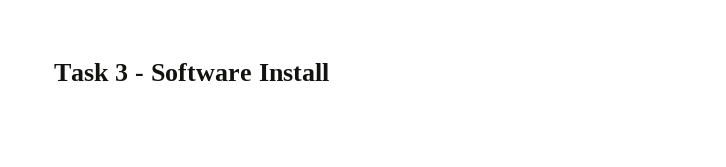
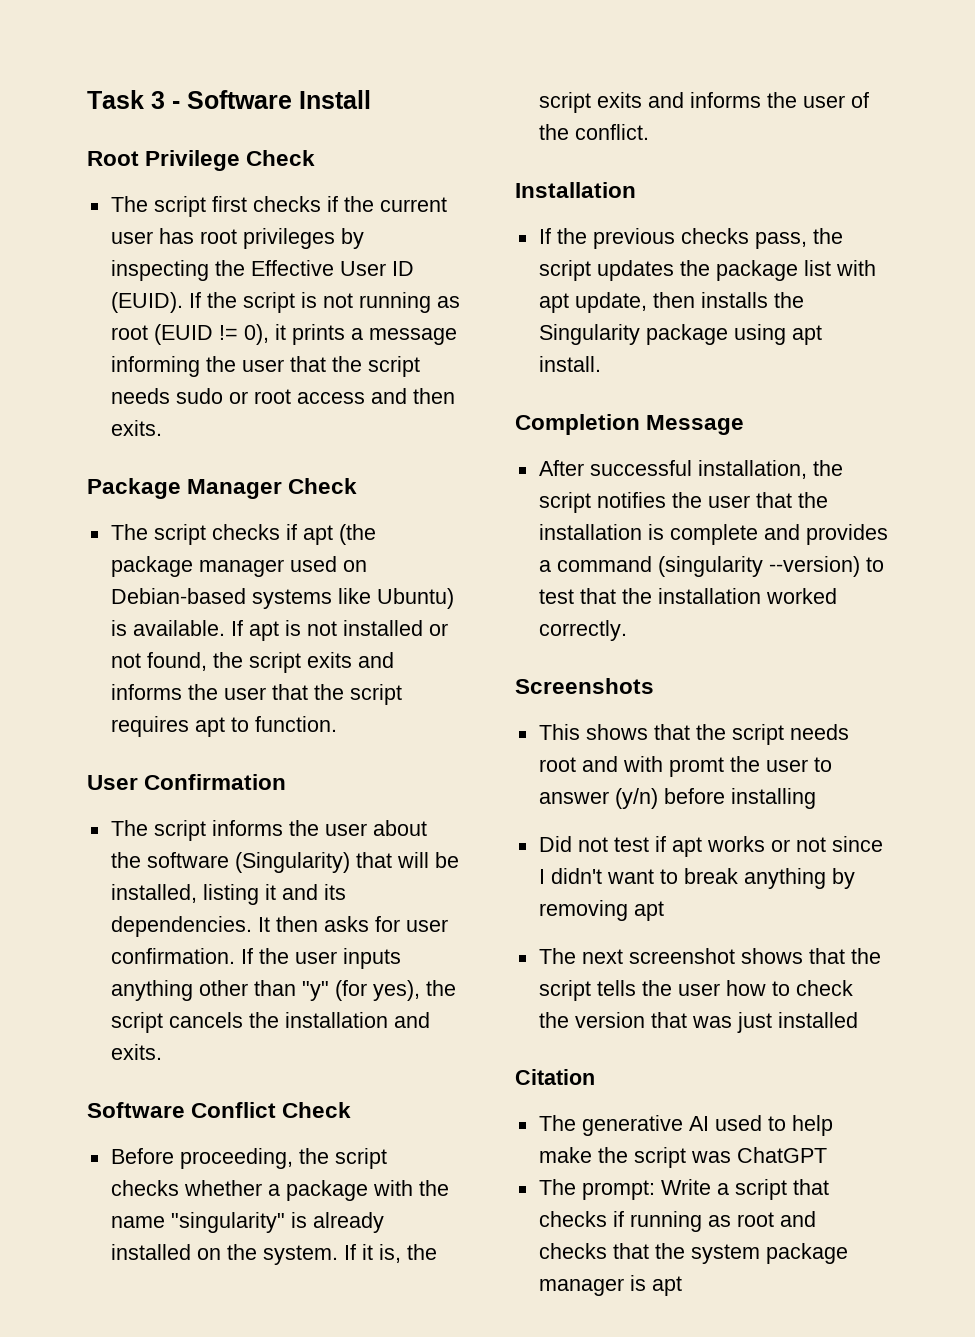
(330, 72) none -> [87,150,316,171] [110,196,447,217] [110,228,364,249] [110,260,414,281] [110,292,460,313] [110,324,457,345] [110,356,420,377] [110,388,455,404] [110,420,162,436] [87,478,358,499] [110,524,376,545] [110,556,367,577] [110,588,454,609] [110,620,448,641] [110,652,394,673] [110,684,402,705] [110,716,337,737] [87,774,287,790] [110,820,427,841] [110,852,459,873] [110,884,346,905] [110,916,448,937] [110,948,401,969] [110,980,456,1001] [110,1012,430,1033] [110,1044,162,1060] [87,1102,352,1118] [110,1148,387,1169] [110,1180,449,1201] [110,1212,384,1233] [110,1244,437,1265] [538,92,869,113] [538,124,649,140] [515,182,636,198] [538,228,843,249] [538,260,876,281] [538,292,804,313] [538,324,822,345] [538,356,601,372] [515,414,745,435] [538,460,843,479] [538,492,828,513] [538,524,888,545] [538,556,884,577] [538,588,837,604] [538,620,627,641] [515,678,654,694] [538,724,849,745] [538,756,832,777] [538,788,816,809] [538,836,883,857] [538,868,855,889] [538,900,664,921] [538,948,881,964] [538,980,853,1001] [538,1012,858,1033] [515,1069,595,1085] [538,1115,833,1136] [538,1147,827,1168] [538,1179,829,1200] [538,1211,816,1232] [538,1243,848,1264] [538,1275,682,1296] // Root Privilege Check // The script first checks if the current user has root privileges by inspecting the Effective User ID (EUID). If the script is not running as root (EUID != 0), it prints a message informing the user that the script needs sudo or root access and then exits. // Package Manager Check // The script checks if apt (the package manager used on Debian-based systems like Ubuntu) is available. If apt is not installed or not found, the script exits and informs the user that the script requires apt to function. // User Confirmation // The script informs the user about the software (Singularity) that will be installed, listing it and its dependencies. It then asks for user confirmation. If the user inputs anything other than "y" (for yes), the script cancels the installation and exits. // Software Conflict Check // Before proceeding, the script checks whether a package with the name "singularity" is already installed on the system. If it is, the script exits and informs the user of the conflict. // Installation // If the previous checks pass, the script updates the package list with apt update, then installs the Singularity package using apt install. // Completion Message // After successful installation, the script notifies the user that the installation is complete and provides a command (singularity --version) to test that the installation worked correctly. // Screenshots // This shows that the script needs root and with promt the user to answer (y/n) before installing // Did not test if apt works or not since I didn't want to break anything by removing apt // The next screenshot shows that the script tells the user how to check the version that was just installed // Citation // The generative AI used to help make the script was ChatGPT // The prompt: Write a script that checks if running as root and checks that the system package manager is apt

